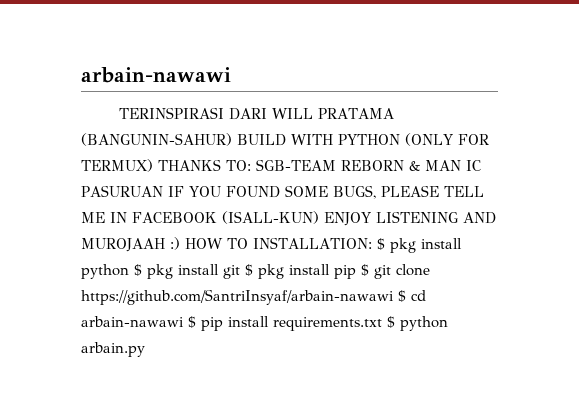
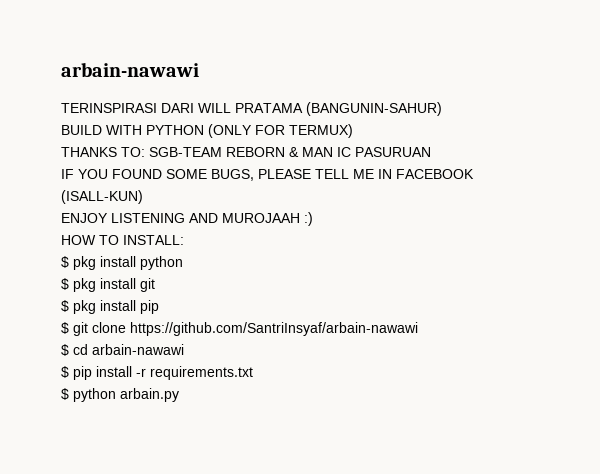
(232, 139) none -> (442, 109) //
(153, 165) none -> (353, 131) //
(163, 191) none -> (431, 152) //
(319, 217) none -> (143, 197) //
(180, 243) none -> (313, 219) //
[253,237,372,249] INSTALLATION: -> [123,235,184,245] INSTALL: //
(129, 271) none -> (183, 263) //
(240, 272) none -> (155, 285) //
(356, 272) none -> (159, 307) //
(394, 297) none -> (418, 329) //
(184, 321) none -> (184, 349) //
(269, 321) none -> [136,368,146,377] -r
(382, 324) none -> (253, 373) //

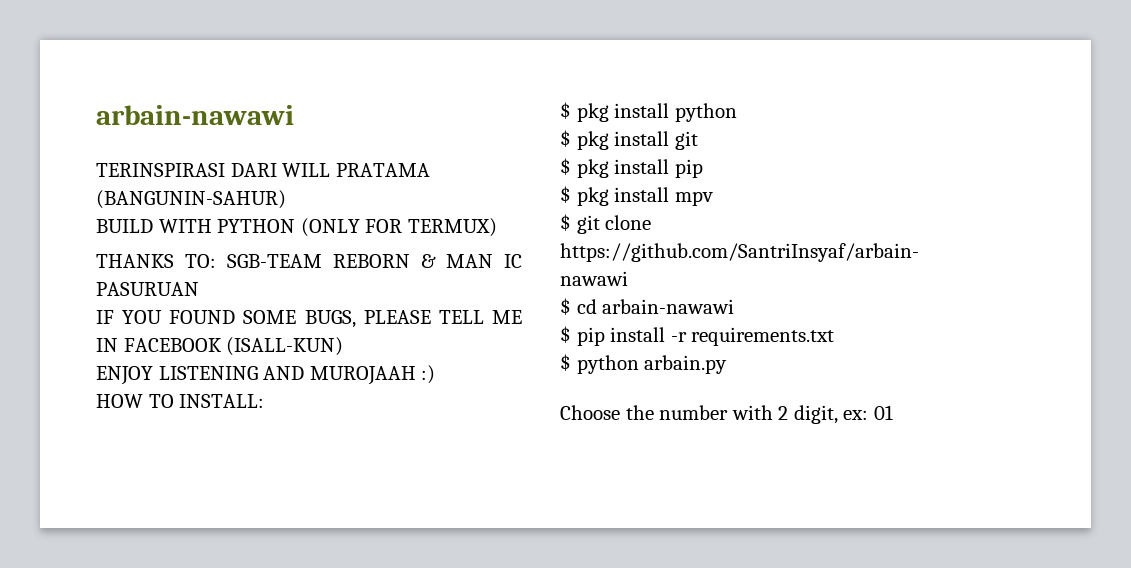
(159, 307) none -> [560,186,713,206] // $ pkg install mpv
(179, 395) none -> [560,405,893,424] // Choose the number with 2 digit, ex: 01

